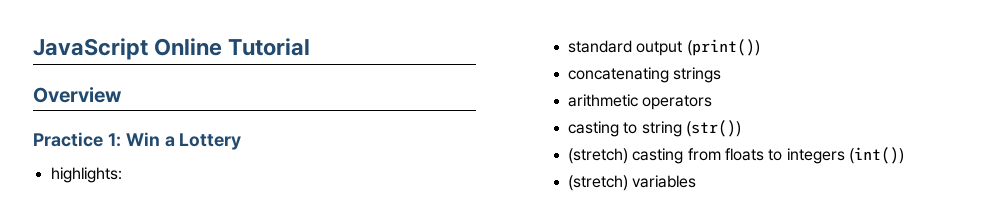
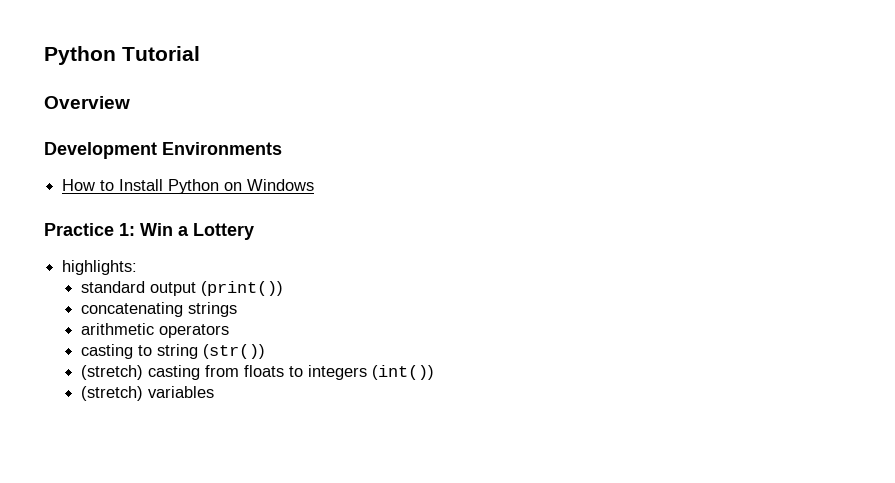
[33,38,223,60] JavaScript Online -> [44,46,116,65] Python
(122, 95) none -> [44,142,282,159] [62,179,315,194] // Development Environments // How to Install Python on Windows

